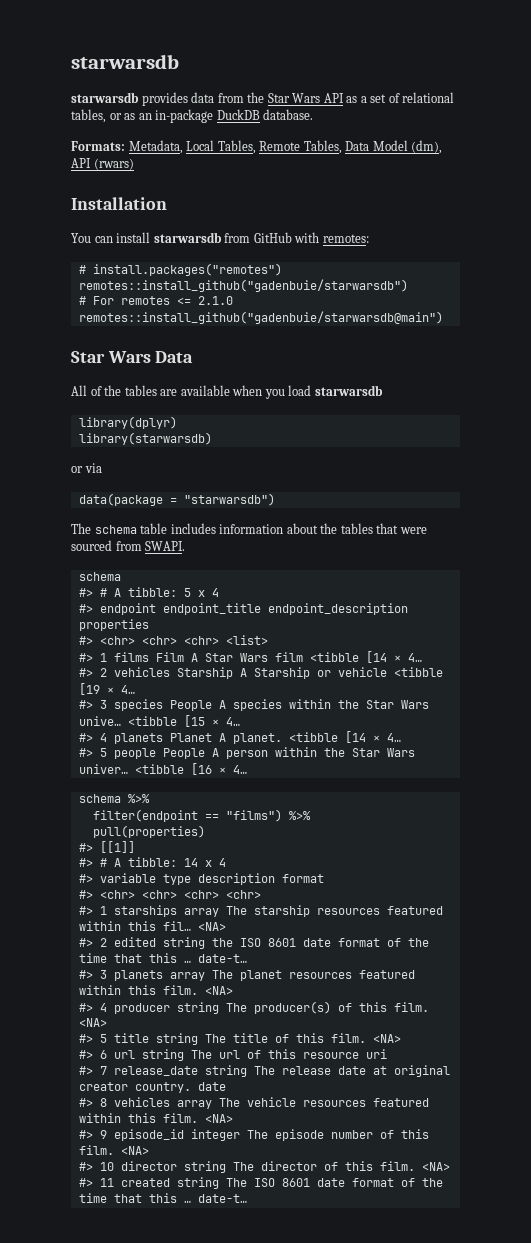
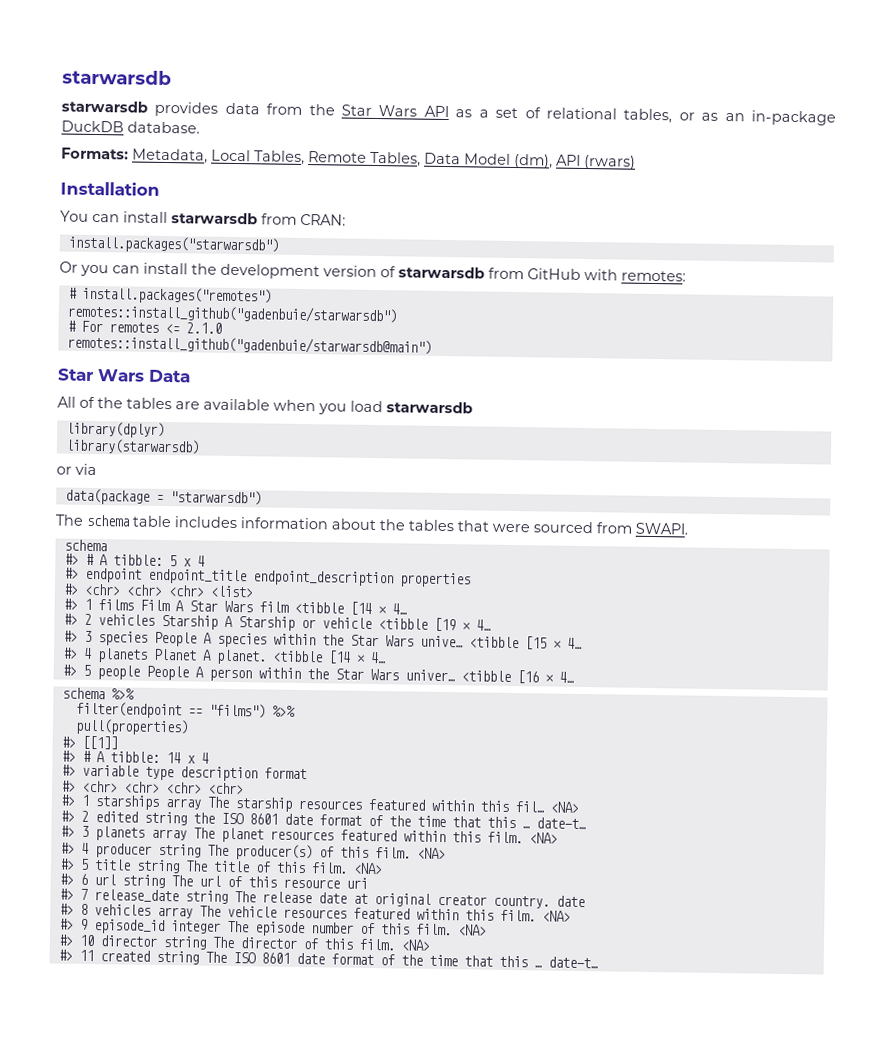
(251, 238) none -> [300,213,346,226] [67,235,279,254] [59,261,524,280] CRAN: // install.packages("starwarsdb") // Or you can install the development version of starwarsdb from

